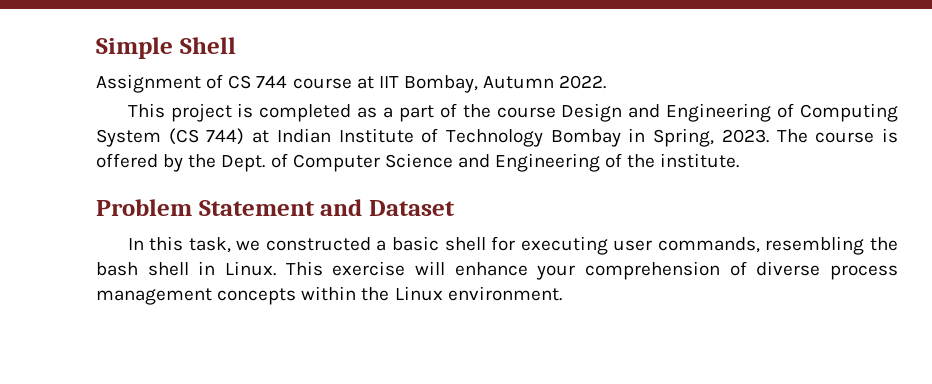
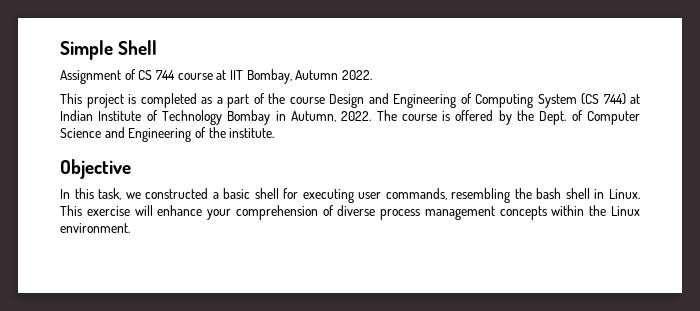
[653,128,769,147] Spring, 2023. -> [290,111,372,122] Autumn, 2022.
[96,199,455,216] Problem Statement and Dataset -> [60,159,131,179] Objective

